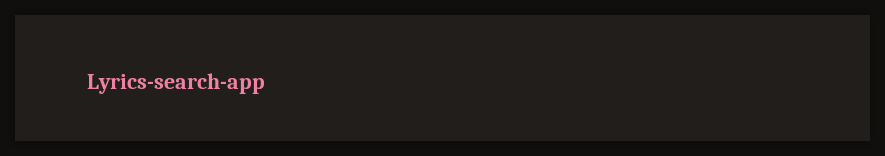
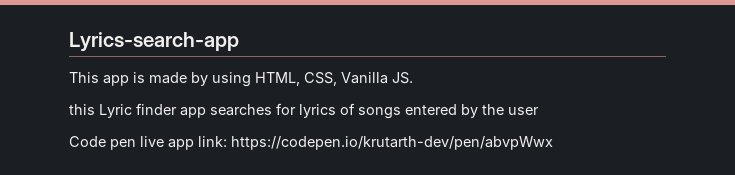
(265, 83) none -> [69,72,413,87] [69,103,539,119] [69,136,553,150] // This app is made by using HTML, CSS, Vanilla JS. // this Lyric finder app searches for lyrics of songs entered by the user // Code pen live app link: https://codepen.io/krutarth-dev/pen/abvpWwx

